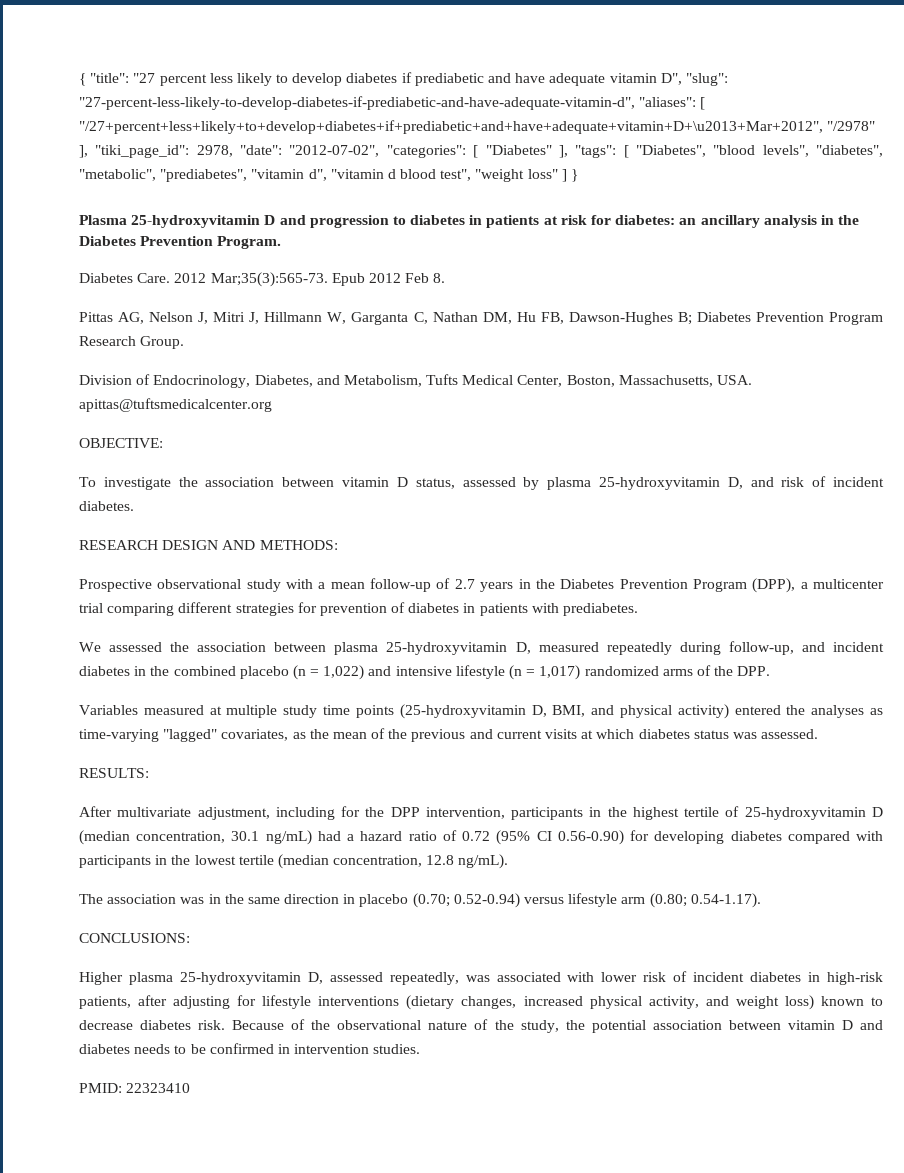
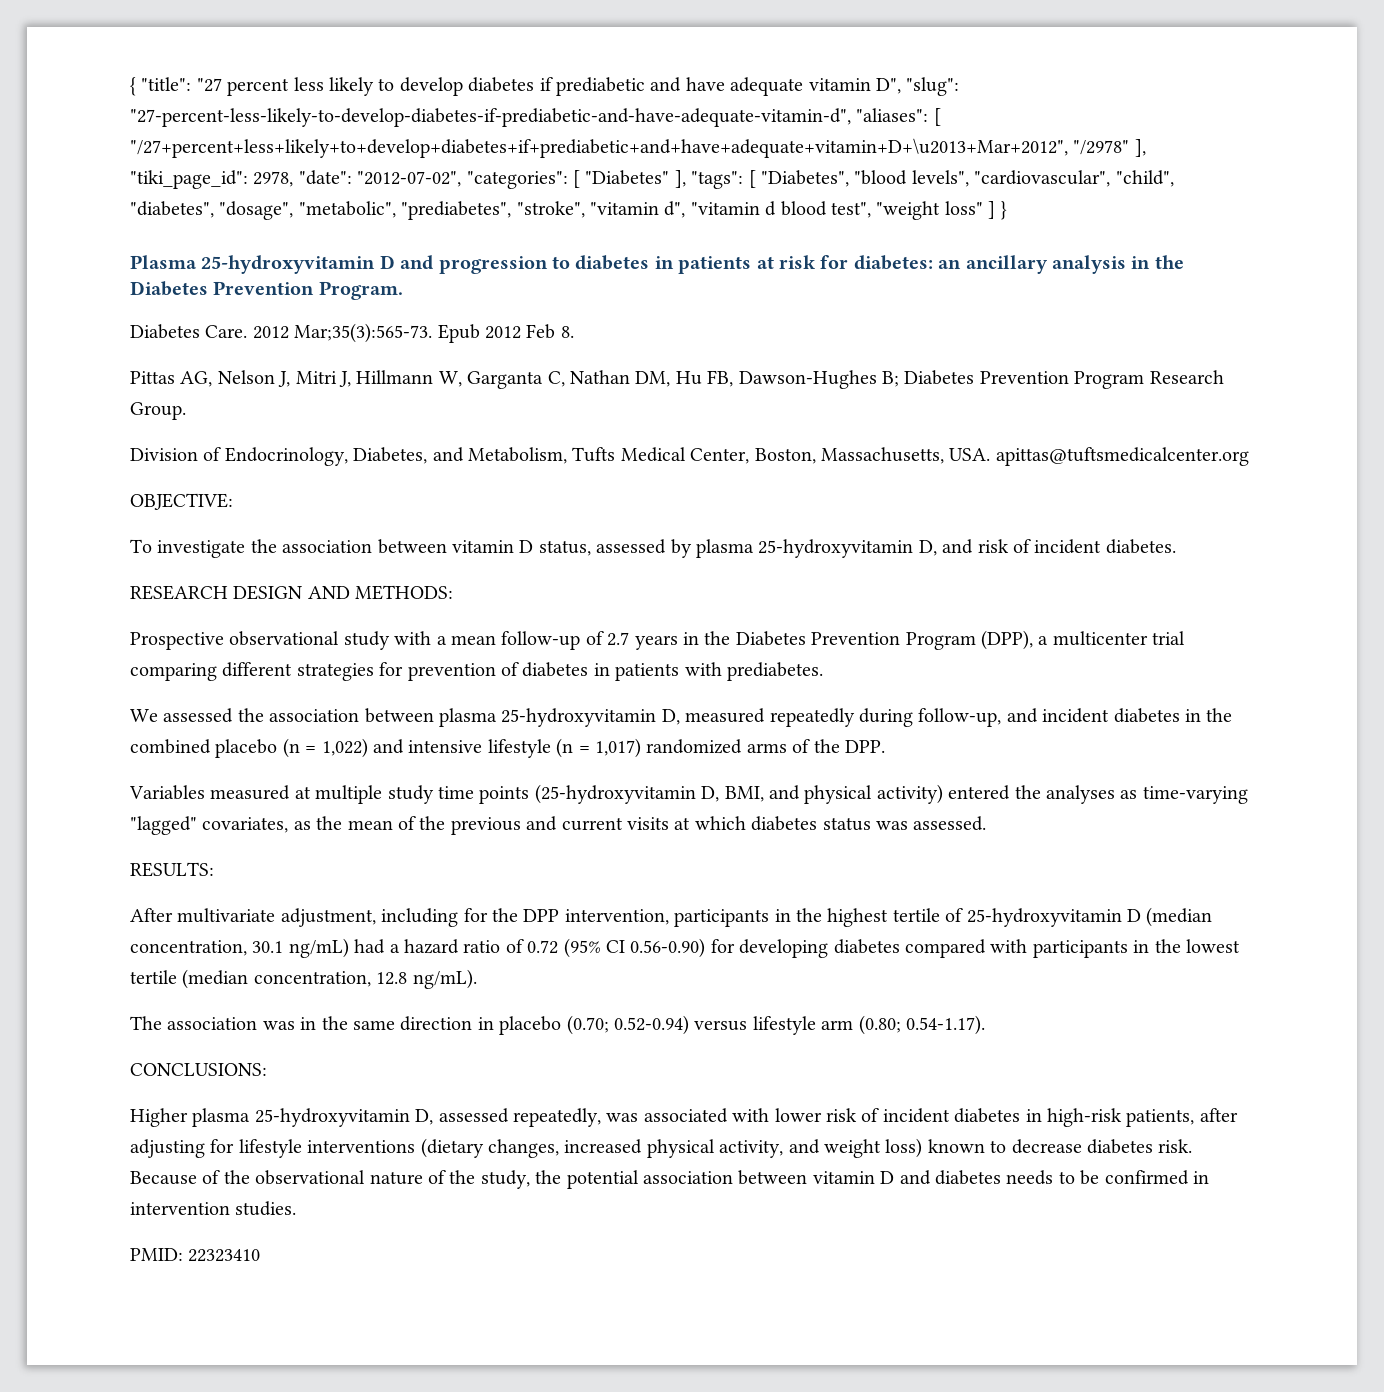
[816,145,883,157] "diabetes", -> [974,170,1174,187] [130,201,294,220] "cardiovascular", "child", "diabetes", "dosage",
(248, 175) none -> [516,201,585,218] "stroke",

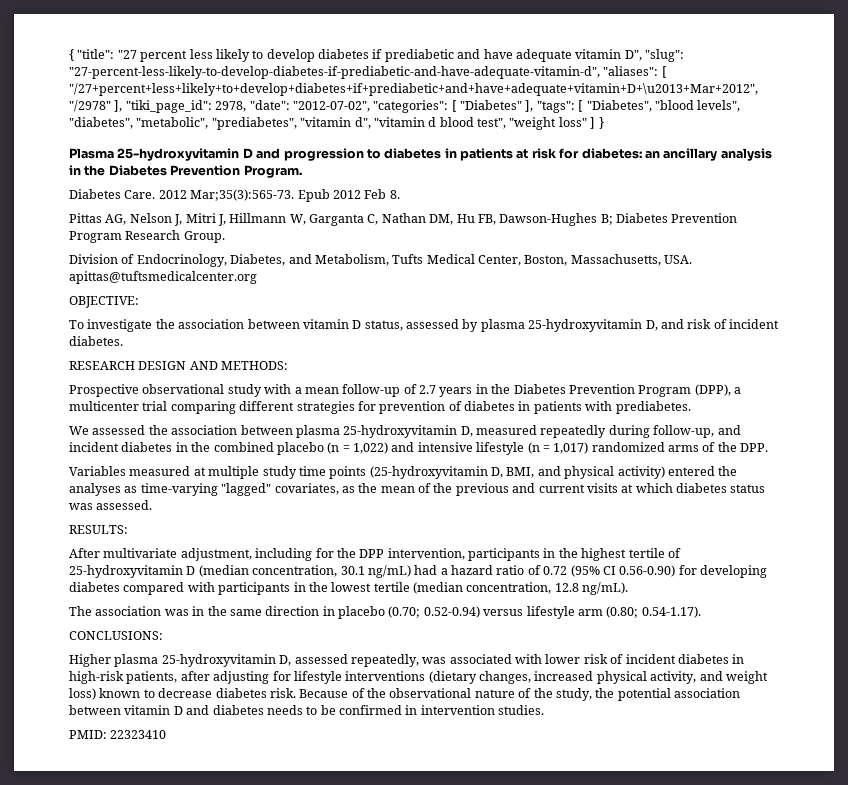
[974,170,1174,187] [130,201,294,220] "cardiovascular", "child", "diabetes", "dosage", -> [69,117,133,129] "diabetes",
[516,201,585,218] "stroke", -> (297, 123) none

